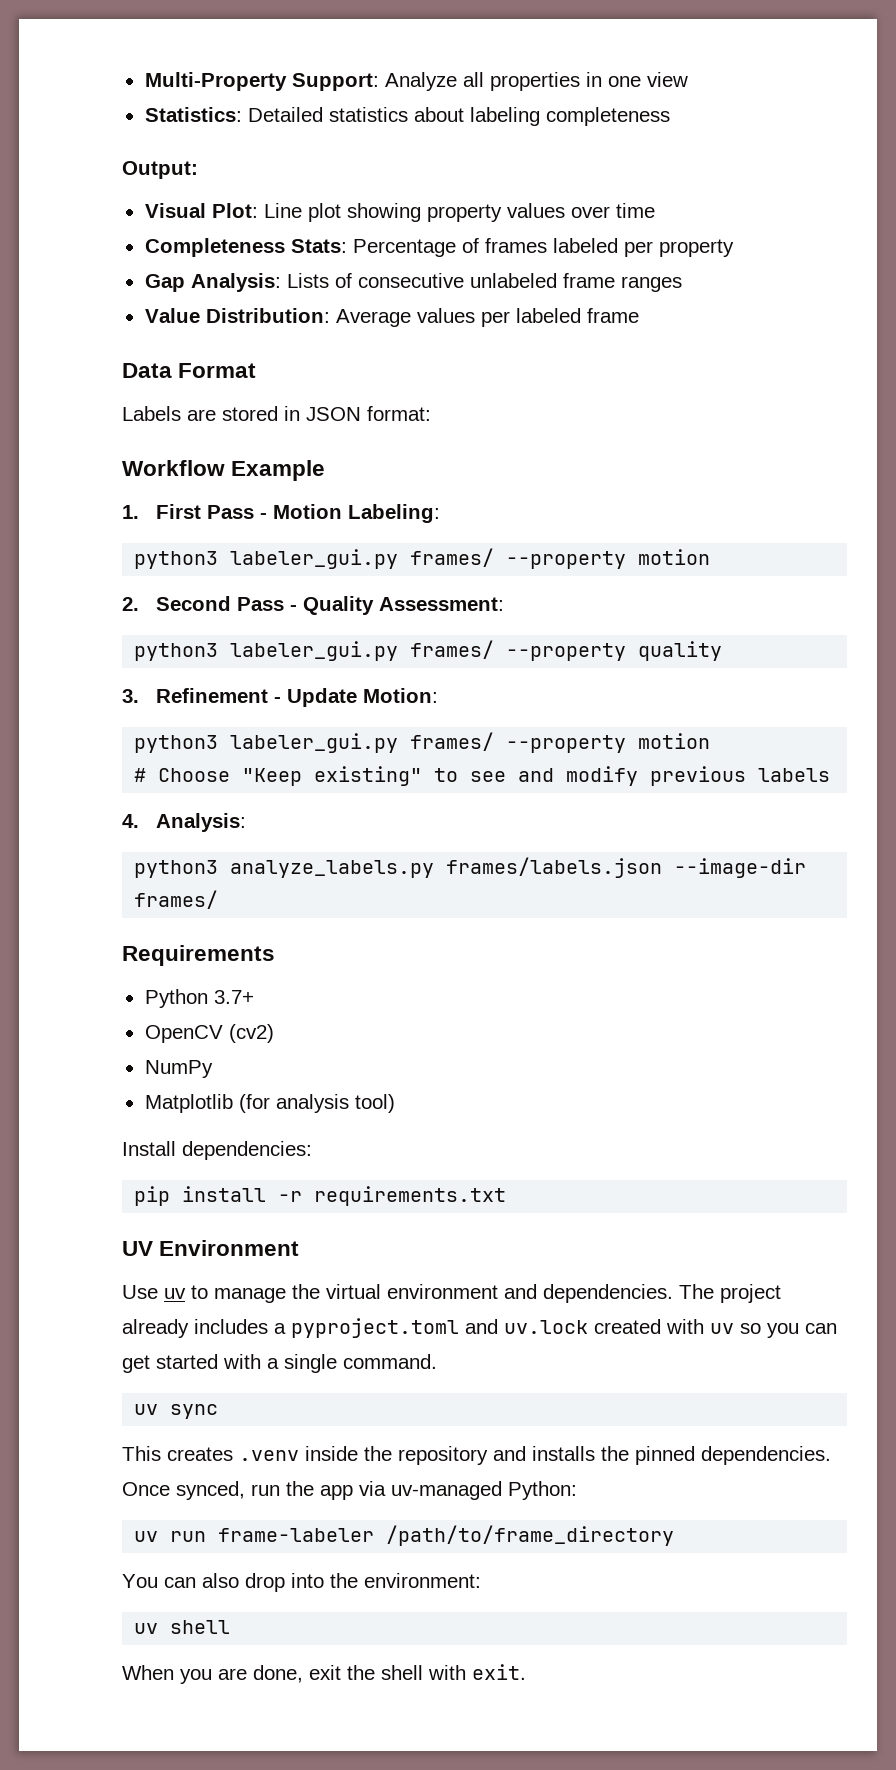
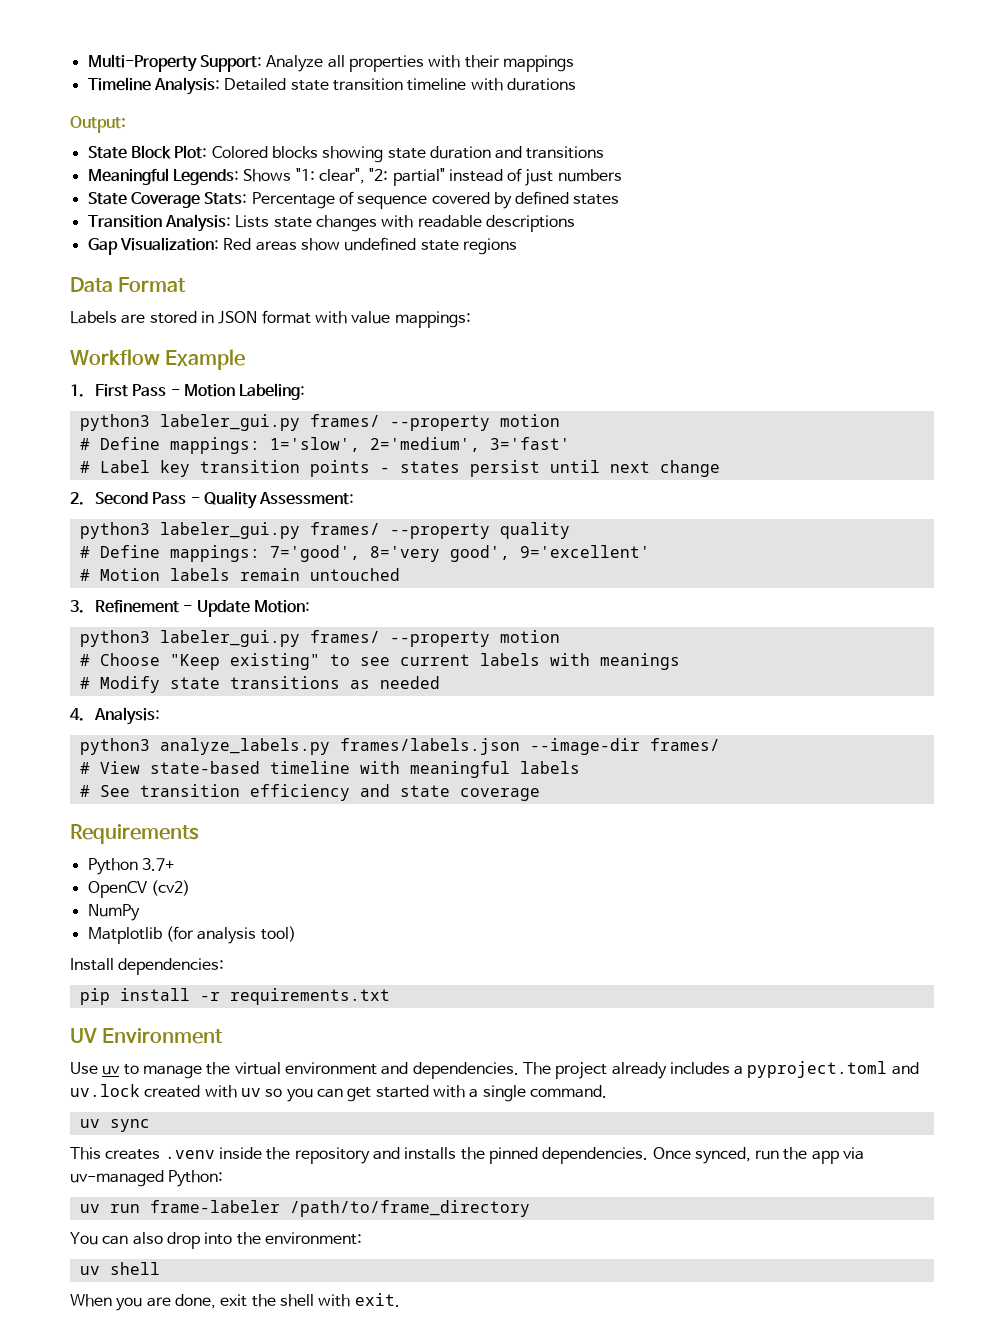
[585,72,688,87] [144,107,670,126] [122,161,198,179] [144,203,655,222] [144,238,734,257] [144,273,682,292] [144,308,639,327] in one view // Statistics: Detailed statistics about labeling completeness // Output: // Visual Plot: Line plot showing property values over time // Completeness Stats: Percentage of frames labeled per property // Gap Analysis: Lists of consecutive unlabeled frame ranges // Value Distribution: Average values per labeled frame -> [428,55,574,72] [87,77,576,95] [70,116,126,133] [87,145,605,163] [87,168,622,186] [87,191,620,209] [87,214,575,232] [87,237,517,255] with their mappings // Timeline Analysis: Detailed state transition timeline with durations // Output: // State Block Plot: Colored blocks showing state duration and transitions // Meaningful Legends: Shows "1: clear", "2: partial" instead of just numbers // State Coverage Stats: Percentage of sequence covered by defined states // Transition Analysis: Lists state changes with readable descriptions // Gap Visualization: Red areas show undefined state regions
[367,406,431,421] format: -> [261,310,471,328] format with value mappings:
(711, 557) none -> [79,437,570,454] [79,460,720,477] // # Define mappings: 1='slow', 2='medium', 3='fast' // # Label key transition points - states persist until next change
(723, 651) none -> [79,545,650,562] [79,568,400,581] // # Define mappings: 7='good', 8='very good', 9='excellent' // # Motion labels remain untouched
[518,766,831,786] and modify previous labels -> [399,653,680,670] [79,676,440,693] current labels with meanings // # Modify state transitions as needed
(219, 899) none -> [79,761,580,778] [79,784,540,801] // # View state-based timeline with meaningful labels // # See transition efficiency and state coverage

